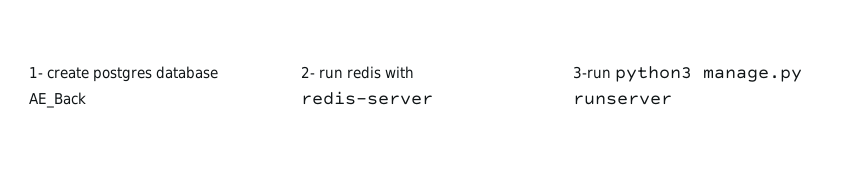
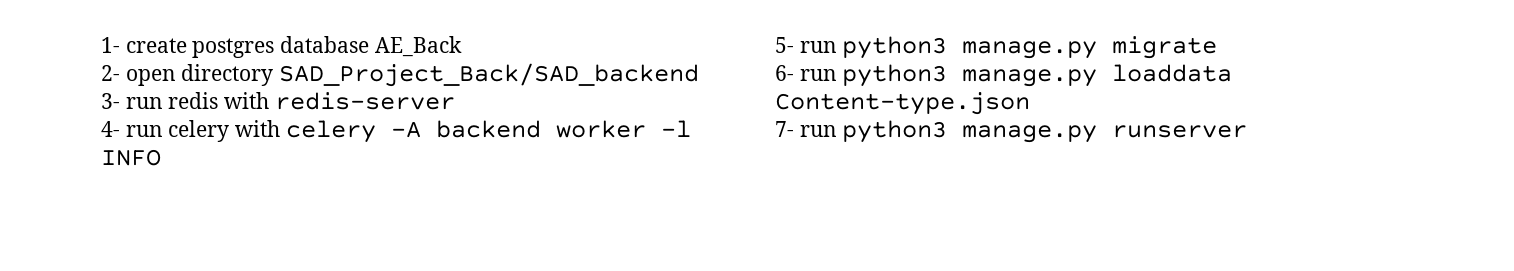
(315, 72) none -> [125,63,700,87] [101,93,120,109] open directory SAD_Project_Back/SAD_backend // 3-
[573,66,611,79] 3-run -> [101,120,691,143] [101,149,161,166] [775,36,1218,59] [775,64,1233,87] [775,92,1030,115] [775,121,837,137] 4- run celery with celery -A backend worker -l INFO // 5- run python3 manage.py migrate // 6- run python3 manage.py loaddata Content-type.json // 7- run

